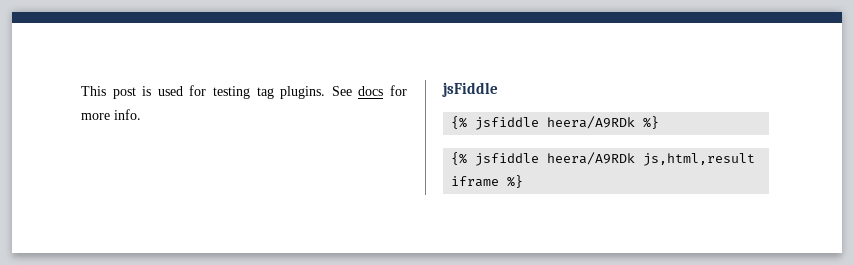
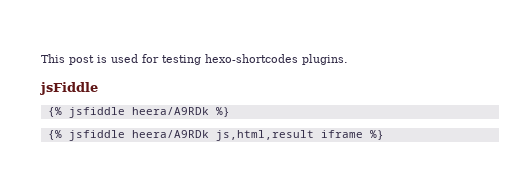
[256,87,274,99] tag -> [205,54,298,63] hexo-shortcodes
[331,85,407,96] [81,109,141,120] See docs for more info. -> (348, 59) none

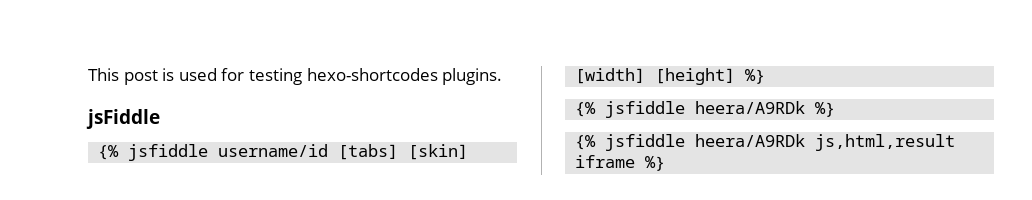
(98, 88) none -> [98,144,469,161] [575,68,766,85] // {% jsfiddle username/id [tabs] [skin] [width] [height] %}

